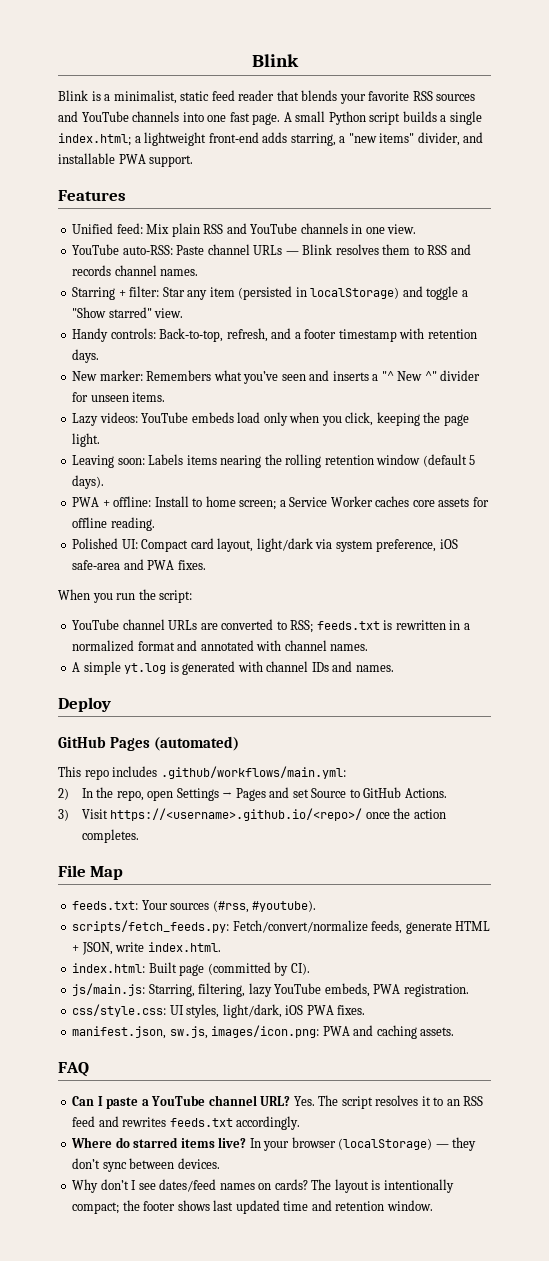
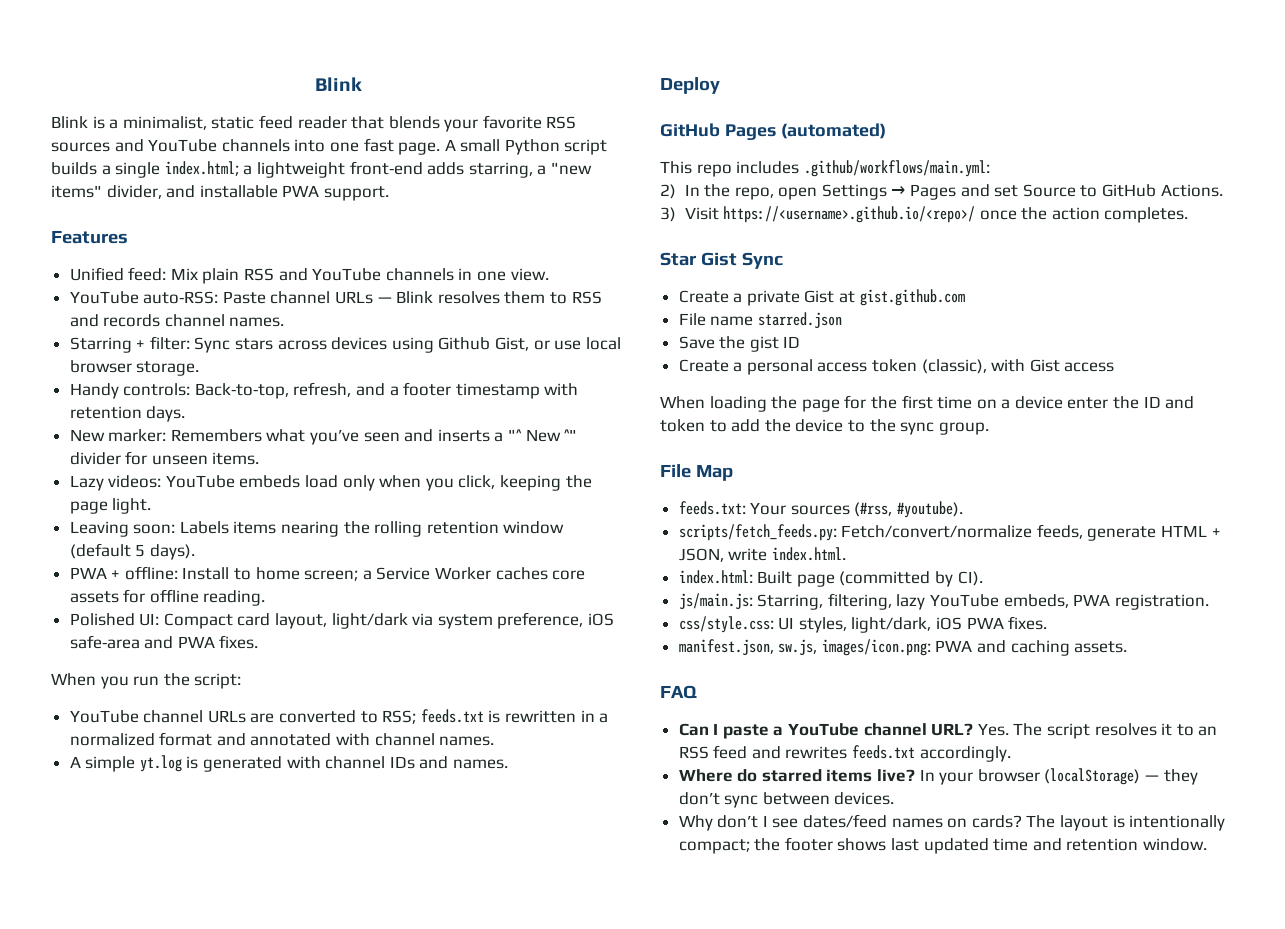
[162,286,468,300] [72,307,184,318] Star any item (persisted in localStorage) and toggle a "Show starred" view. -> [194,337,621,353] [69,360,200,376] Sync stars across devices using Github Gist, or use local browser storage.
(139, 836) none -> [660,252,783,269] [678,289,965,306] [678,312,842,329] [678,336,801,352] [678,359,1115,375] [660,395,1195,412] [660,419,989,435] // Star Gist Sync // Create a private Gist at gist.github.com // File name starred.json // Save the gist ID // Create a personal access token (classic), with Gist access // When loading the page for the first time on a device enter the ID and token to add the device to the sync group.

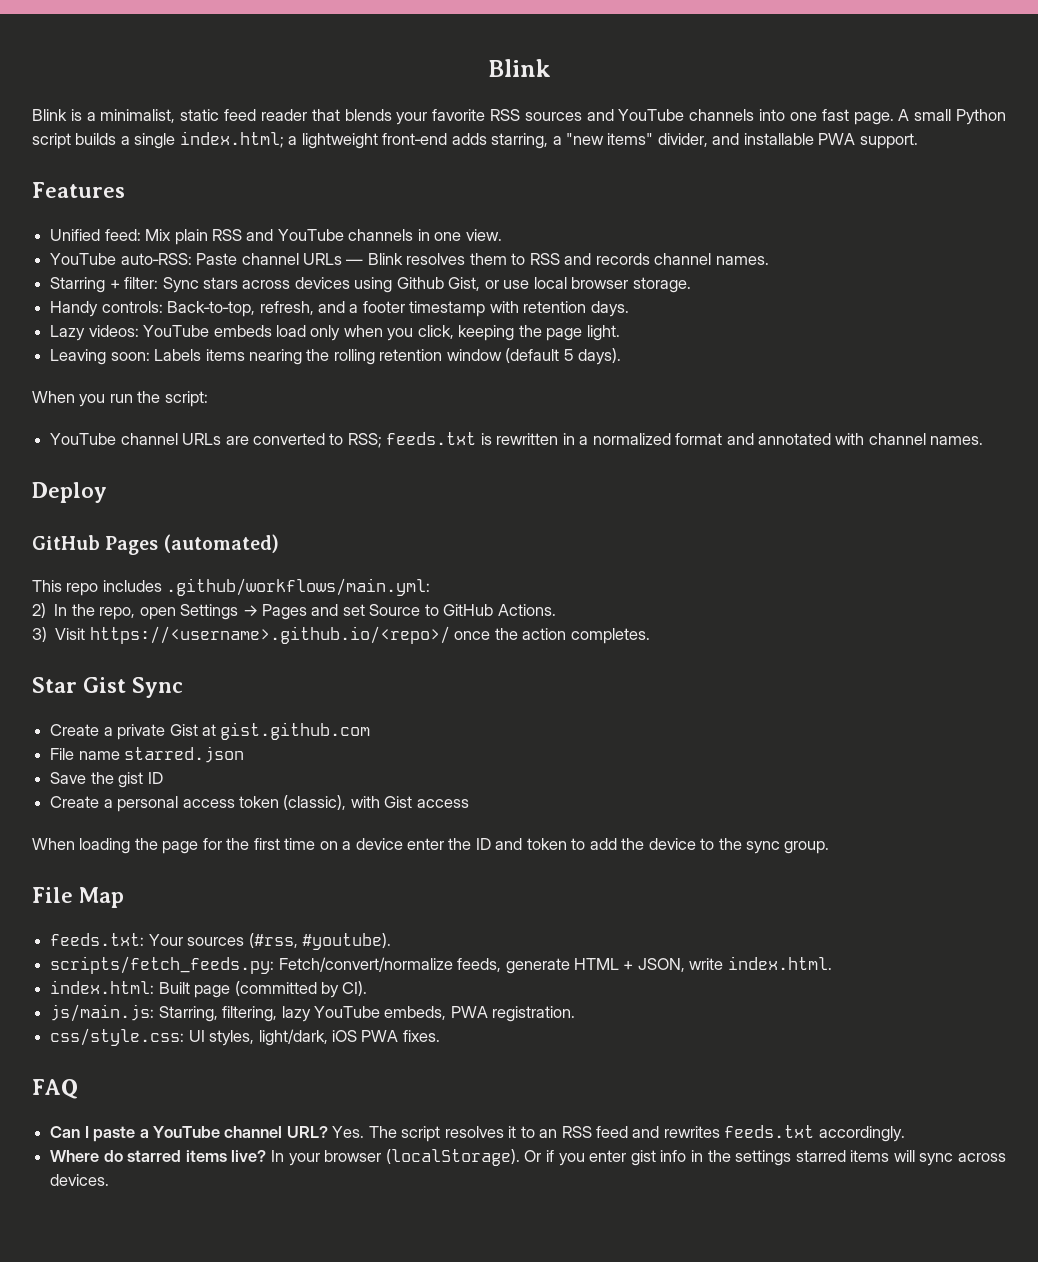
[69,429,578,445] [69,451,260,465] // New marker: Remembers what you’ve seen and inserts a "^ New ^" divider for unseen items. -> (629, 309) none
[69,566,586,581] [69,589,266,606] [69,612,615,629] [69,635,259,649] // PWA + offline: Install to home screen; a Service Worker caches core assets for offline reading. // Polished UI: Compact card layout, light/dark via system preference, iOS safe‑area and PWA fixes. -> (622, 356) none
[69,755,509,772] // A simple yt.log is generated with channel IDs and names. -> (984, 440) none
[678,639,1128,656] // manifest.json, sw.js, images/icon.png: PWA and caching assets. -> (440, 1036) none
[1044,768,1198,785] [678,792,895,808] [678,814,1226,831] [678,837,1208,854] (localStorage) — they don’t sync between devices. // Why don’t I see dates/feed names on cards? The layout is intentionally compact; the footer shows last updated time and retention window. -> [385,1149,1007,1166] [50,1174,110,1186] (localStorage). Or if you enter gist info in the settings starred items will sync across devices.

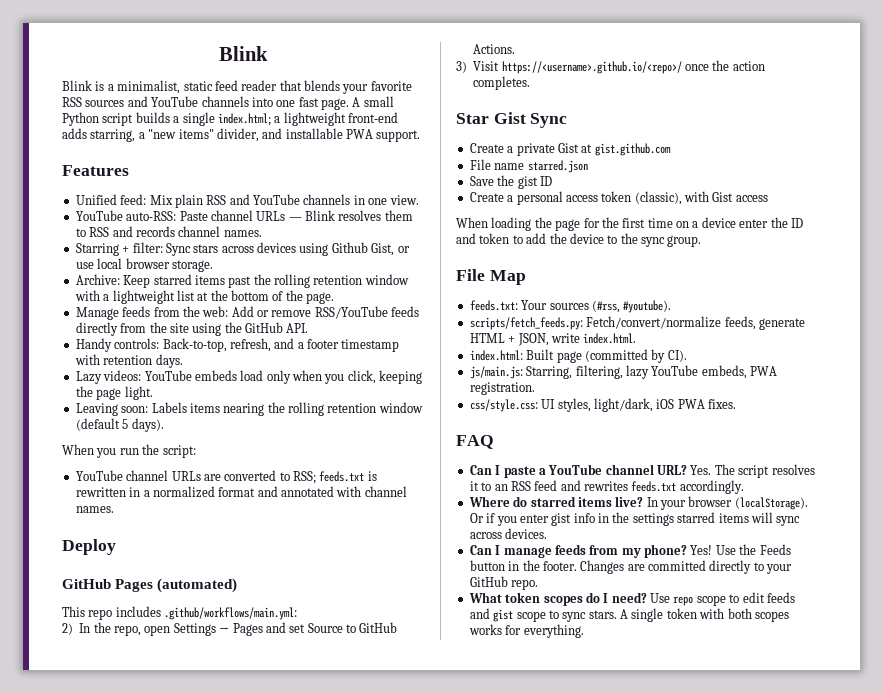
(691, 285) none -> [75,274,409,288] [74,290,335,304] [75,306,420,320] [75,322,309,336] // Archive: Keep starred items past the rolling retention window with a lightweight list at the bottom of the page. // Manage feeds from the web: Add or remove RSS/YouTube feeds directly from the site using the GitHub API.
(110, 1180) none -> [469,544,791,558] [469,560,793,574] [469,576,539,590] [468,592,795,606] [469,608,789,622] [468,624,584,638] // Can I manage feeds from my phone? Yes! Use the Feeds button in the footer. Changes are committed directly to your GitHub repo. // What token scopes do I need? Use repo scope to edit feeds and gist scope to sync stars. A single token with both scopes works for everything.

